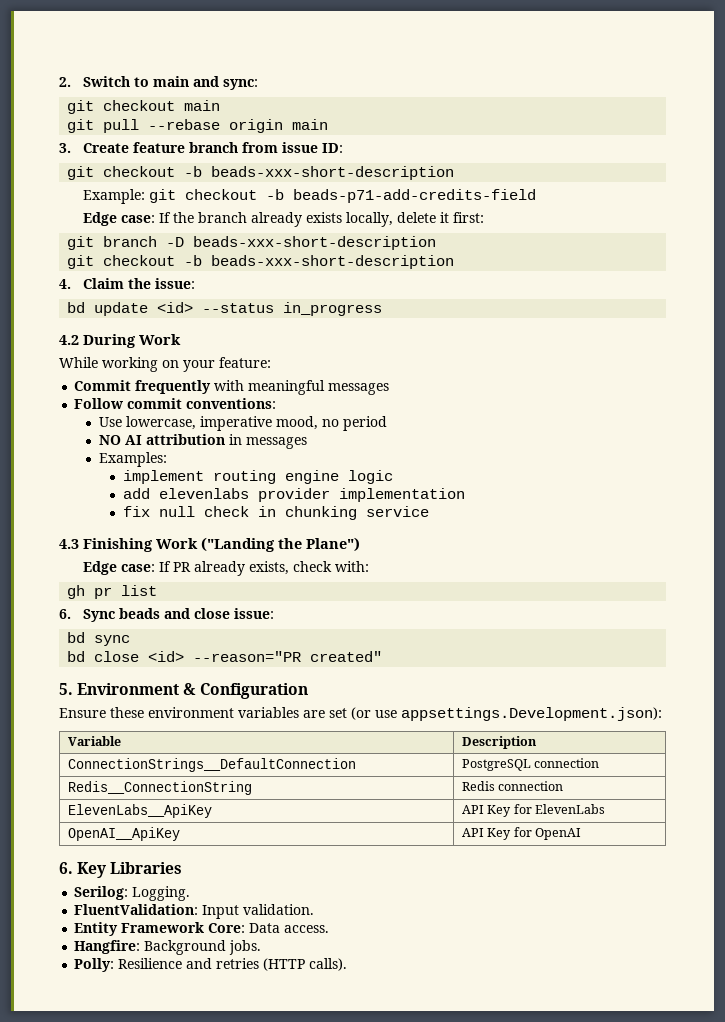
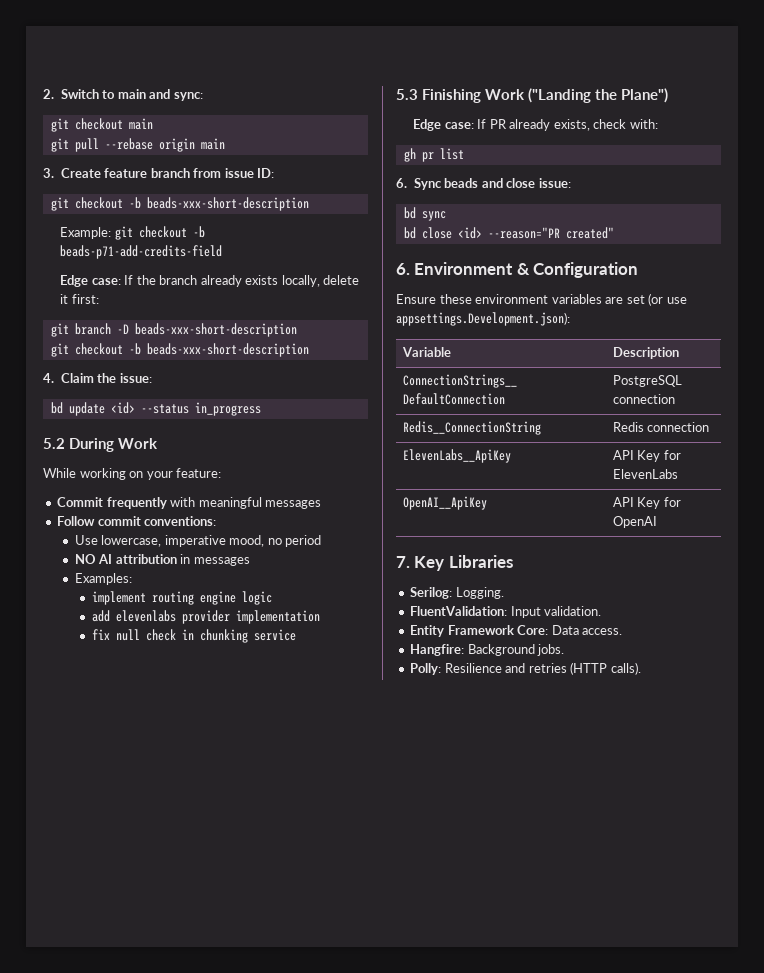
[59,335,79,345] 4.2 -> [43,438,65,449] 5.2
[59,539,79,549] 4.3 -> [396,89,418,100] 5.3
[59,683,73,695] 5. -> [396,263,410,275] 6.
[59,862,73,874] 6. -> [396,556,410,568] 7.

